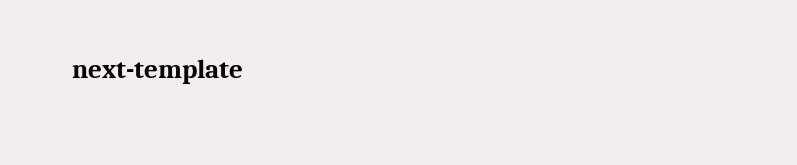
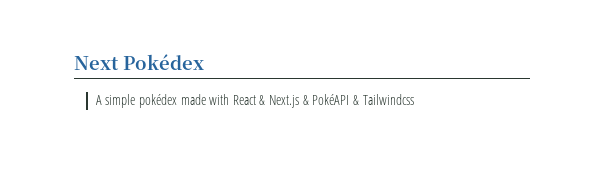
[72,59,243,84] next-template -> [74,54,204,70] [95,94,414,108] Next Pokédex // A simple pokédex made with React & Next.js & PokéAPI & Tailwindcss

